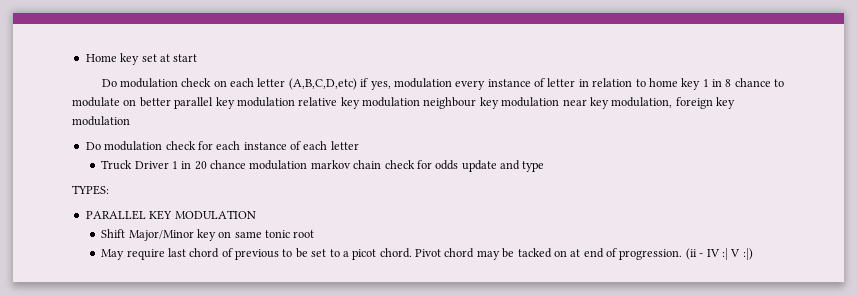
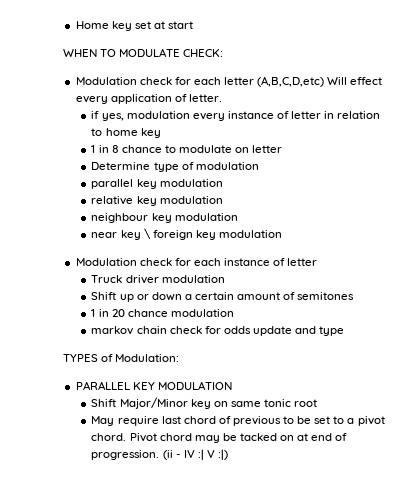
[101,78,357,90] Do modulation check on each letter (A,B,C,D,etc) -> [63,48,224,57] [75,76,383,87] [75,94,222,104] WHEN TO MODULATE CHECK: // Modulation check for each letter (A,B,C,D,etc) Will effect every application of letter. //
(701, 84) none -> (161, 133) //
[139,97,171,107] better -> [252,145,283,153] [91,162,259,172] letter // Determine type of modulation //
(295, 102) none -> (223, 183) //
(420, 102) none -> (223, 200) //
(560, 102) none -> (238, 217) //
[611,97,673,108] modulation, -> [143,228,151,239] \
[85,141,163,151] Do modulation -> [75,258,137,266] Modulation
[303,141,328,150] each -> (286, 262) none
[134,161,169,169] Driver -> [125,275,225,284] [91,292,355,302] driver modulation // Shift up or down a certain amount of semitones //
(308, 165) none -> (234, 313) //
[72,185,109,195] TYPES: -> [63,354,180,362] TYPES of Modulation:
[352,249,377,260] picot -> [357,416,385,426] pivot

